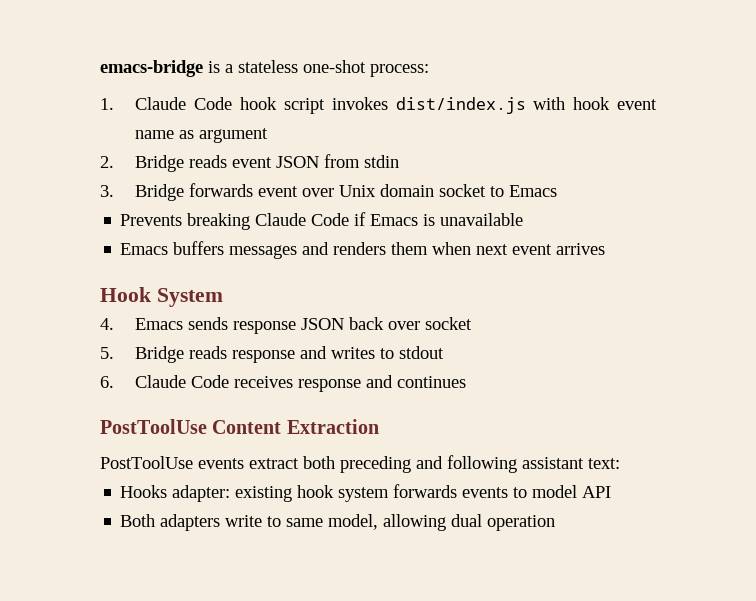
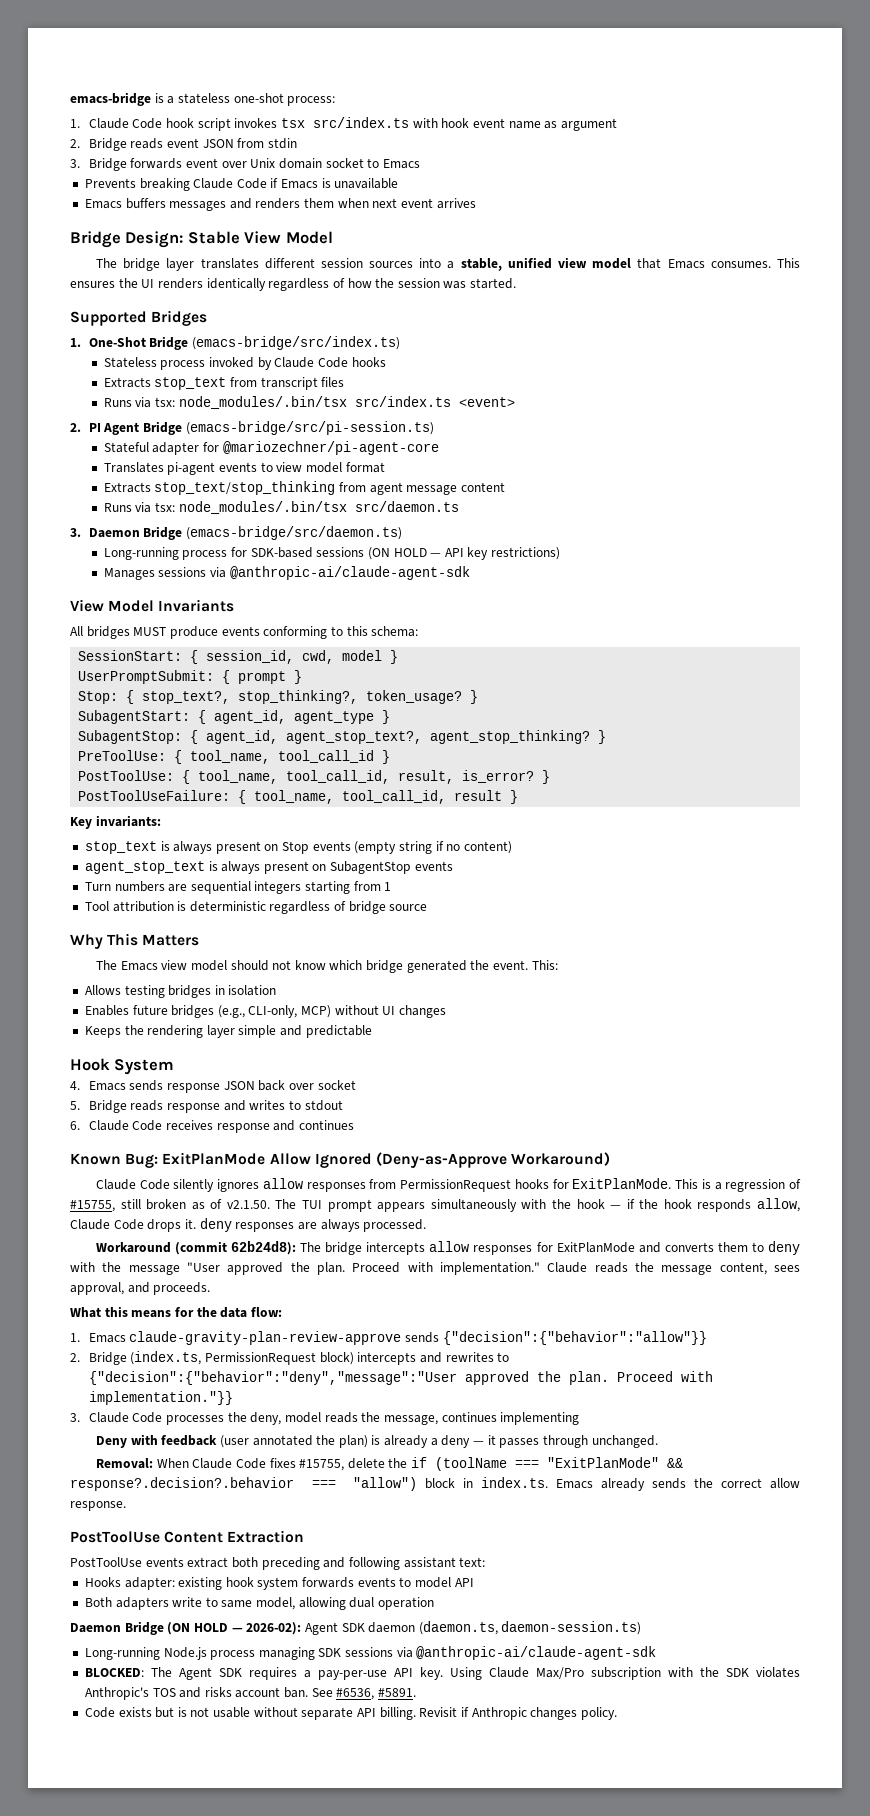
[395,97,526,114] dist/index.js -> [281,117,410,128] tsx src/index.ts
(606, 249) none -> [70,231,333,248] [95,257,800,271] [70,278,517,291] [70,310,208,326] [70,336,401,350] [103,357,386,370] [103,377,345,390] [103,396,515,409] [70,421,434,435] [103,441,439,455] [103,462,385,475] [103,481,505,495] [103,501,459,514] [70,526,403,540] [103,547,561,560] [103,566,470,580] [70,599,235,612] [70,626,419,639] [78,650,399,664] [78,670,303,684] [78,690,479,704] [78,710,391,724] [78,730,607,744] [78,750,391,764] [78,770,551,784] [78,790,519,804] [70,815,161,829] [84,841,512,854] [84,861,453,874] [84,881,392,894] [84,901,428,914] [70,933,200,949] [95,960,558,973] [84,985,277,998] [84,1005,447,1018] [84,1025,372,1038] // Bridge Design: Stable View Model // The bridge layer translates different session sources into a stable, unified view model that Emacs consumes. This ensures the UI renders identically regardless of how the session was started. // Supported Bridges // 1. One-Shot Bridge (emacs-bridge/src/index.ts) // Stateless process invoked by Claude Code hooks // Extracts stop_text from transcript files // Runs via tsx: node_modules/.bin/tsx src/index.ts <event> // 2. PI Agent Bridge (emacs-bridge/src/pi-session.ts) // Stateful adapter for @mariozechner/pi-agent-core // Translates pi-agent events to view model format // Extracts stop_text/stop_thinking from agent message content // Runs via tsx: node_modules/.bin/tsx src/daemon.ts // 3. Daemon Bridge (emacs-bridge/src/daemon.ts) // Long-running process for SDK-based sessions (ON HOLD — API key restrictions) // Manages sessions via @anthropic-ai/claude-agent-sdk // View Model Invariants // All bridges MUST produce events conforming to this schema: // SessionStart: { session_id, cwd, model } // UserPromptSubmit: { prompt } // Stop: { stop_text?, stop_thinking?, token_usage? } // SubagentStart: { agent_id, agent_type } // SubagentStop: { agent_id, agent_stop_text?, agent_stop_thinking? } // PreToolUse: { tool_name, tool_call_id } // PostToolUse: { tool_name, tool_call_id, result, is_error? } // PostToolUseFailure: { tool_name, tool_call_id, result } // Key invariants: // stop_text is always present on Stop events (empty string if no content) // agent_stop_text is always present on SubagentStop events // Turn numbers are sequential integers starting from 1 // Tool attribution is deterministic regardless of bridge source // Why This Matters // The Emacs view model should not know which bridge generated the event. This: // Allows testing bridges in isolation // Enables future bridges (e.g., CLI-only, MCP) without UI changes // Keeps the rendering layer simple and predictable
(467, 382) none -> [70,1152,611,1168] [95,1178,801,1192] [70,1198,800,1212] [70,1218,427,1232] [95,1241,800,1255] [70,1262,801,1275] [70,1282,211,1295] [70,1306,282,1318] [70,1331,707,1345] [70,1351,510,1365] [88,1371,713,1385] [88,1391,233,1405] [70,1412,580,1425] [95,1434,658,1448] [95,1457,684,1471] [70,1477,801,1491] [70,1501,126,1511] // Known Bug: ExitPlanMode Allow Ignored (Deny-as-Approve Workaround) // Claude Code silently ignores allow responses from PermissionRequest hooks for ExitPlanMode. This is a regression of #15755, still broken as of v2.1.50. The TUI prompt appears simultaneously with the hook — if the hook responds allow, Claude Code drops it. deny responses are always processed. // Workaround (commit 62b24d8): The bridge intercepts allow responses for ExitPlanMode and converts them to deny with the message "User approved the plan. Proceed with implementation." Claude reads the message content, sees approval, and proceeds. // What this means for the data flow: // 1. Emacs claude-gravity-plan-review-approve sends {"decision":{"behavior":"allow"}} // 2. Bridge (index.ts, PermissionRequest block) intercepts and rewrites to {"decision":{"behavior":"deny","message":"User approved the plan. Proceed with implementation."}} // 3. Claude Code processes the deny, model reads the message, continues implementing // Deny with feedback (user annotated the plan) is already a deny — it passes through unchanged. // Removal: When Claude Code fixes #15755, delete the if (toolName === "ExitPlanMode" && response?.decision?.behavior === "allow") block in index.ts. Emacs already sends the correct allow response.
(556, 523) none -> [70,1621,642,1635] [84,1646,657,1660] [84,1667,800,1680] [84,1687,417,1700] [84,1707,617,1720] // Daemon Bridge (ON HOLD — 2026-02): Agent SDK daemon (daemon.ts, daemon-session.ts) // Long-running Node.js process managing SDK sessions via @anthropic-ai/claude-agent-sdk // BLOCKED: The Agent SDK requires a pay-per-use API key. Using Claude Max/Pro subscription with the SDK violates Anthropic's TOS and risks account ban. See #6536, #5891. // Code exists but is not usable without separate API billing. Revisit if Anthropic changes policy.

